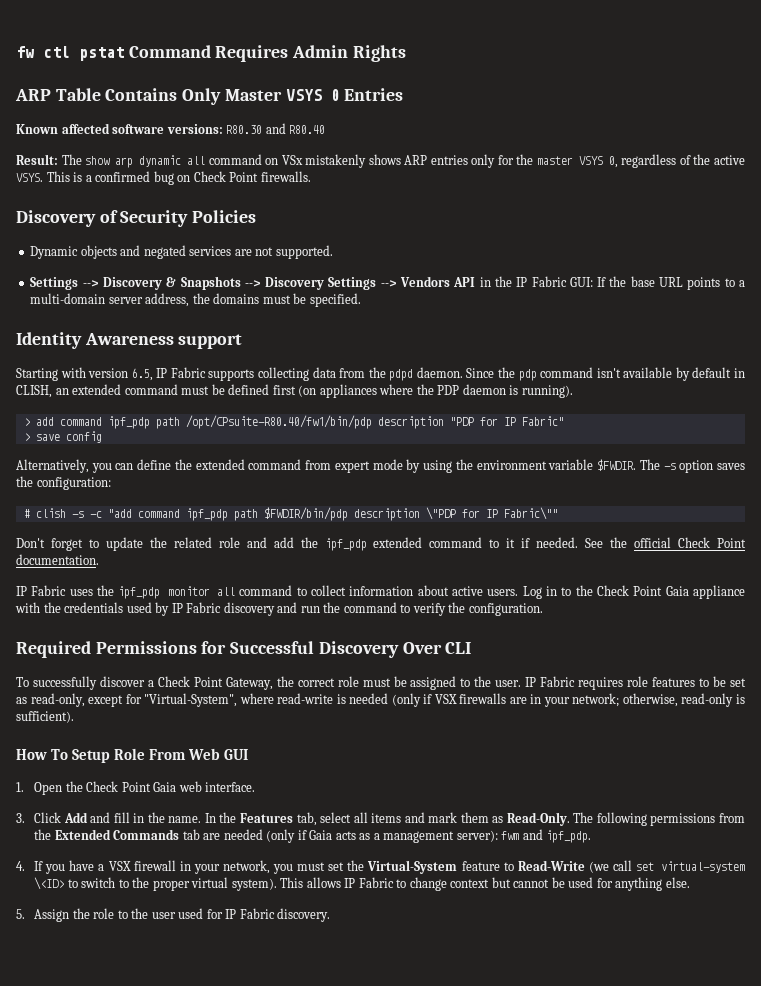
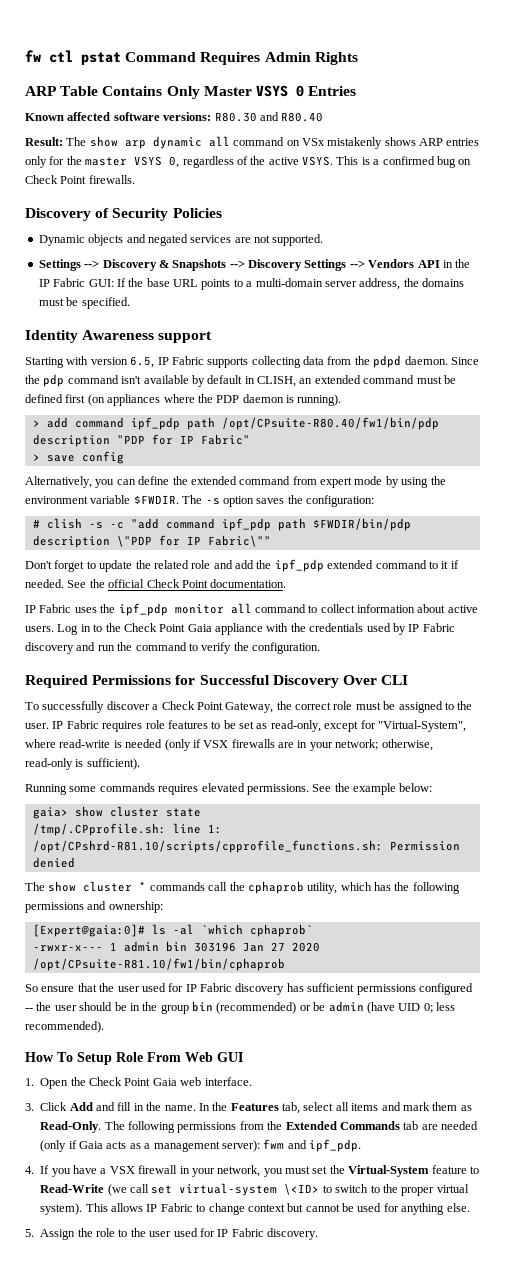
(74, 717) none -> [25,783,433,795] [32,806,201,819] [32,823,222,836] [32,840,460,853] [32,857,75,868] [25,881,460,894] [25,901,163,913] [32,924,313,937] [32,941,320,952] [32,958,285,971] [25,983,473,995] [25,1001,455,1014] [25,1021,104,1033] // Running some commands requires elevated permissions. See the example below: // gaia> show cluster state // /tmp/.CPprofile.sh: line 1: /opt/CPshrd-R81.10/scripts/cpprofile_functions.sh: Permission denied // The show cluster * commands call the cphaprob utility, which has the following permissions and ownership: // [Expert@gaia:0]# ls -al `which cphaprob` // -rwxr-x--- 1 admin bin 303196 Jan 27 2020 /opt/CPsuite-R81.10/fw1/bin/cphaprob // So ensure that the user used for IP Fabric discovery has sufficient permissions configured -- the user should be in the group bin (recommended) or be admin (have UID 0; less recommended).

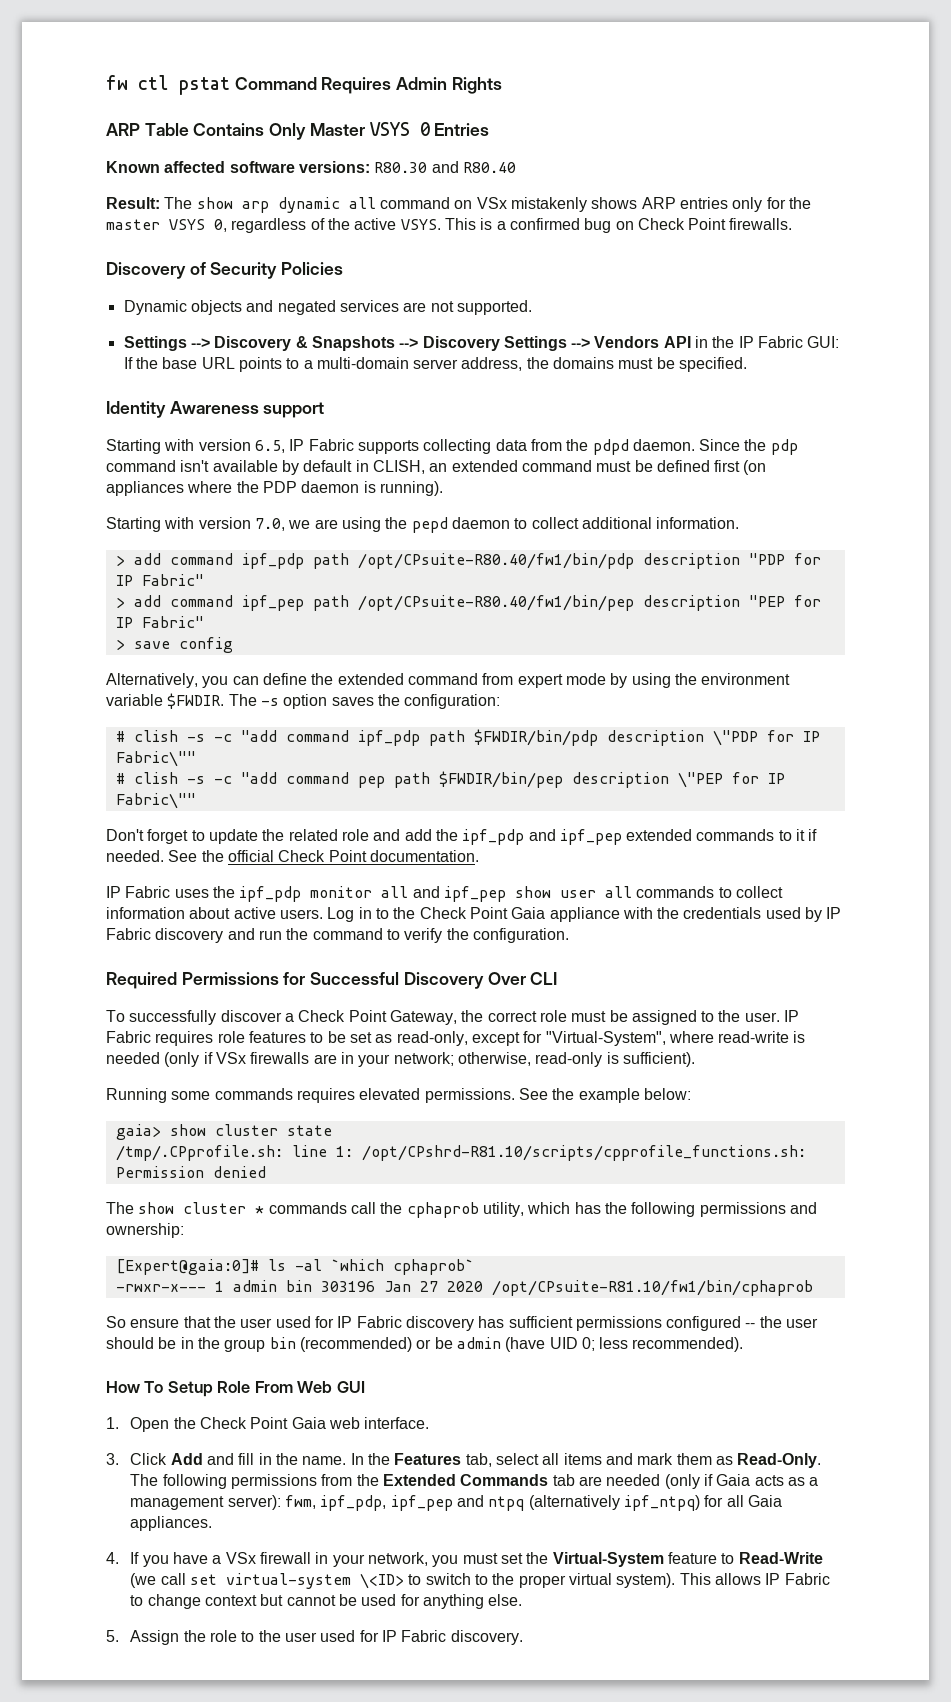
(342, 400) none -> [106,517,740,533] // Starting with version 7.0, we are using the pepd daemon to collect additional information.
(250, 439) none -> [115,595,821,611] [115,616,204,628] // > add command ipf_pep path /opt/CPsuite-R80.40/fw1/bin/pep description "PEP for IP Fabric"
(271, 541) none -> [115,771,785,788] [115,793,196,809] // # clish -s -c "add command pep path $FWDIR/bin/pep description \"PEP for IP Fabric\""
[327,560,427,569] extended command -> [528,829,775,845] and ipf_pep extended commands
[254,604,306,613] command -> [412,886,715,902] and ipf_pep show user all commands
[203,740,229,748] VSX -> [215,1052,246,1064] VSx
[263,1139,361,1152] fwm and ipf_pdp. -> [285,1495,782,1511] [130,1516,213,1531] fwm, ipf_pdp, ipf_pep and ntpq (alternatively ipf_ntpq) for all Gaia appliances.
[109,1166,135,1174] VSX -> [225,1552,256,1564] VSx

